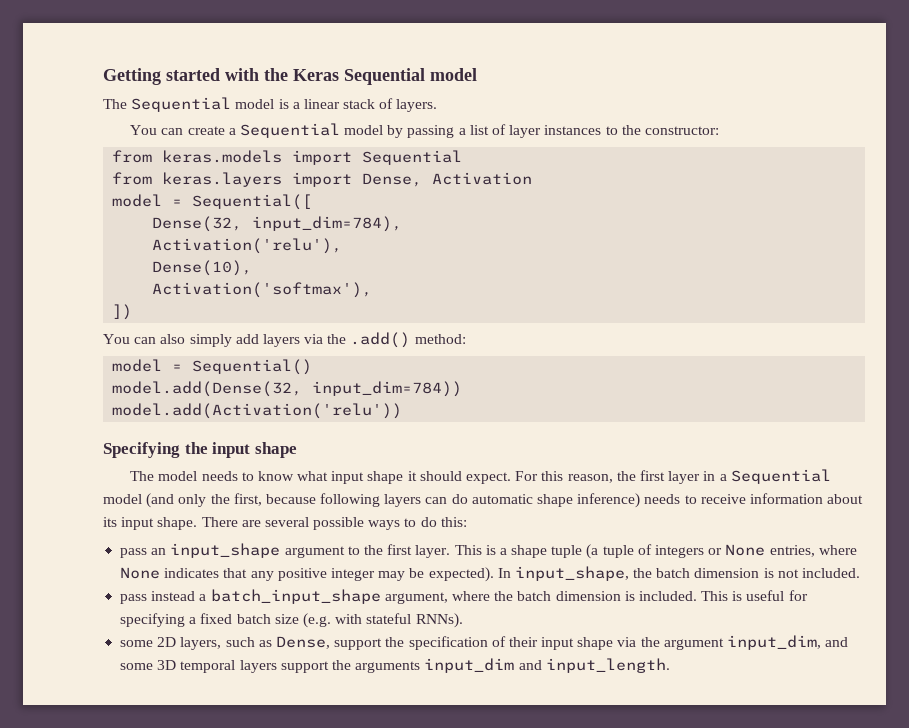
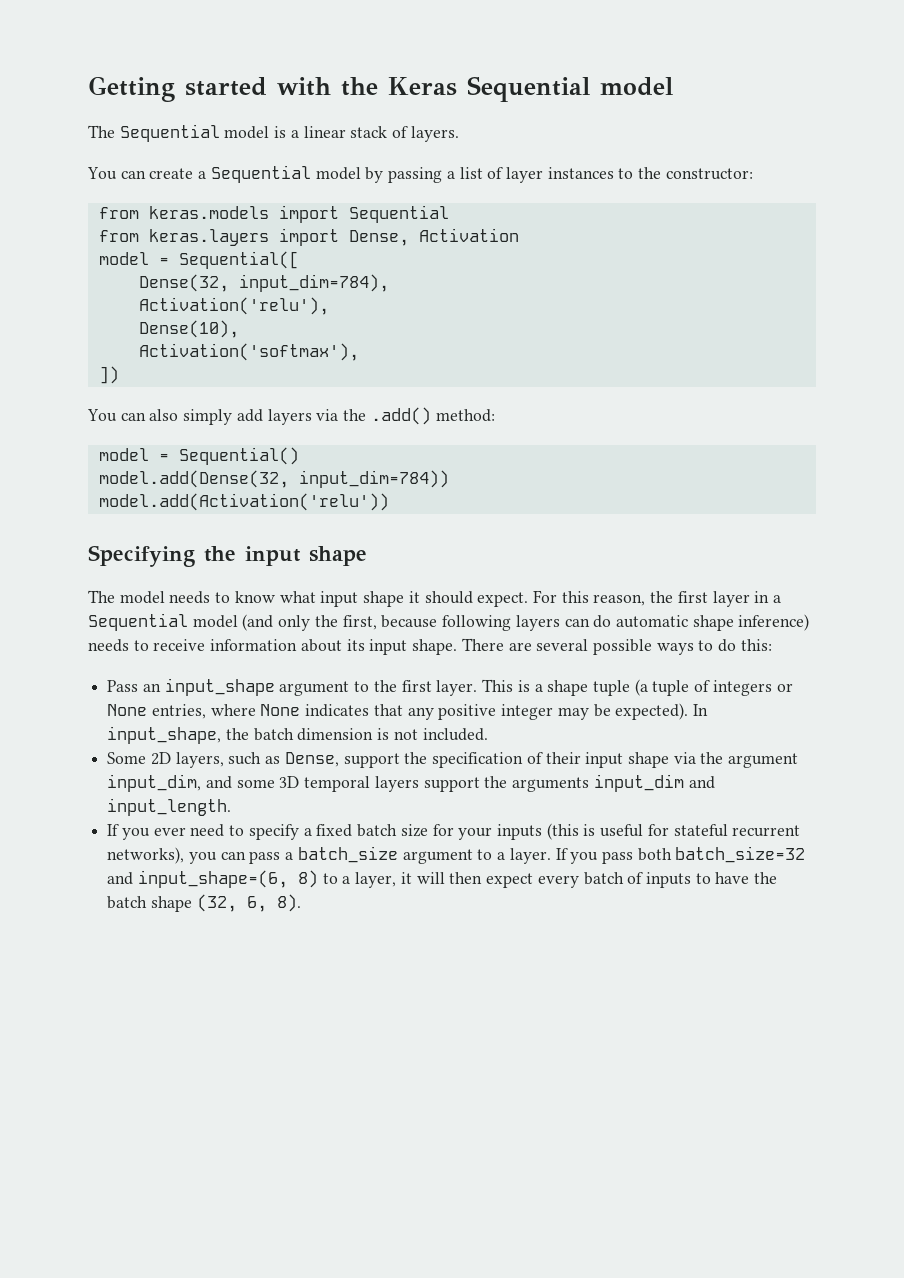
[120,548,148,558] pass -> [107,680,139,692] Pass
[120,589,808,604] [120,613,463,628] [120,640,154,647] pass instead a batch_input_shape argument, where the batch dimension is included. This is useful for specifying a fixed batch size (e.g. with stateful RNNs). // some -> [107,752,147,764] Some
(670, 665) none -> [107,823,801,840] [107,846,806,864] [107,870,778,888] [107,894,301,912] // If you ever need to specify a fixed batch size for your inputs (this is useful for stateful recurrent networks), you can pass a batch_size argument to a layer. If you pass both batch_size=32 and input_shape=(6, 8) to a layer, it will then expect every batch of inputs to have the batch shape (32, 6, 8).

